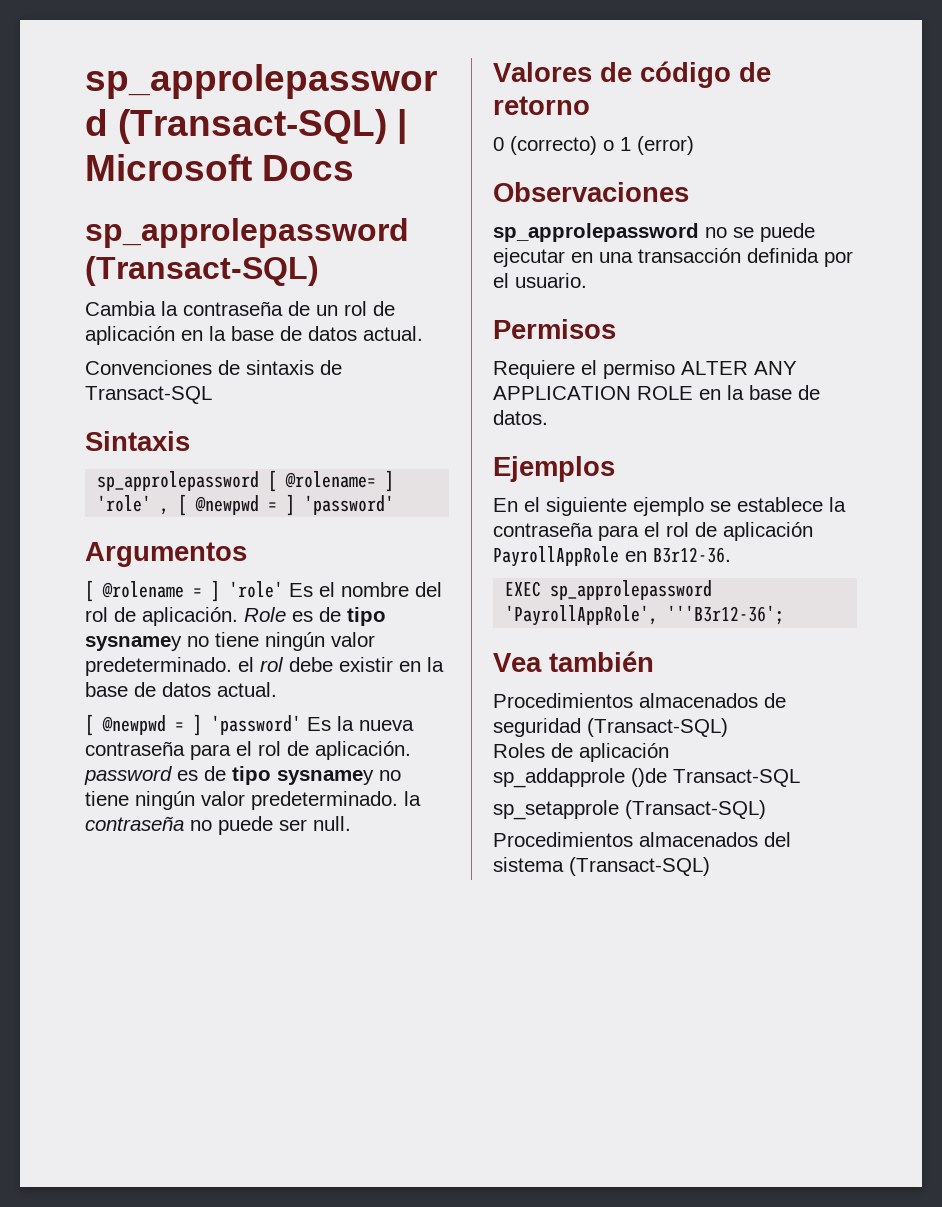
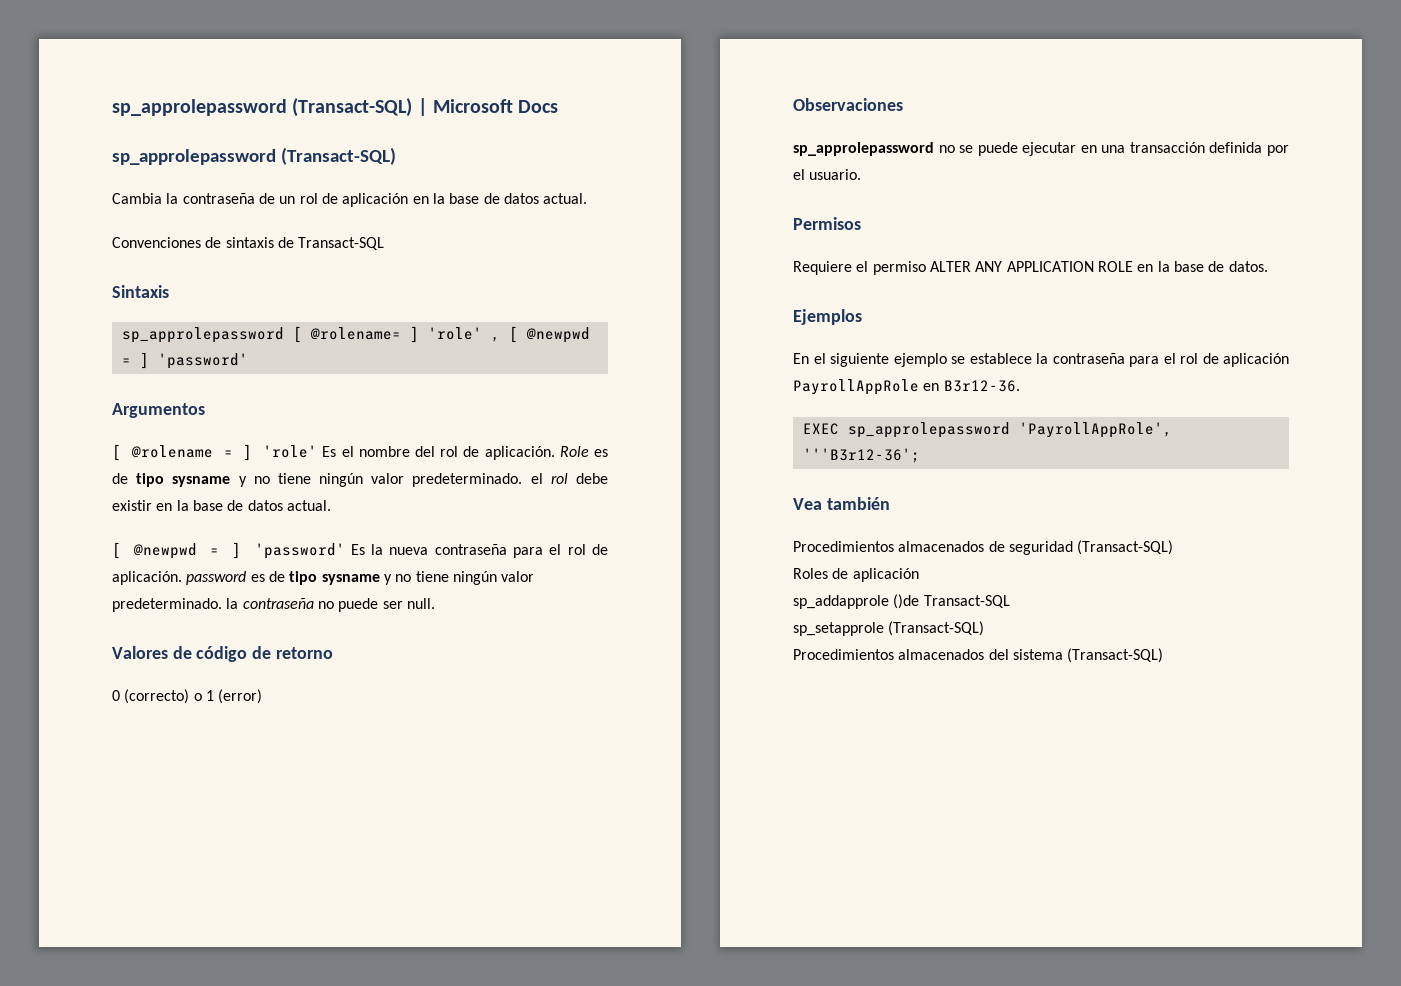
[85,636,182,651] sysnamey -> [172,476,247,487] sysname y
[277,770,374,785] sysnamey -> [321,574,392,585] sysname y

